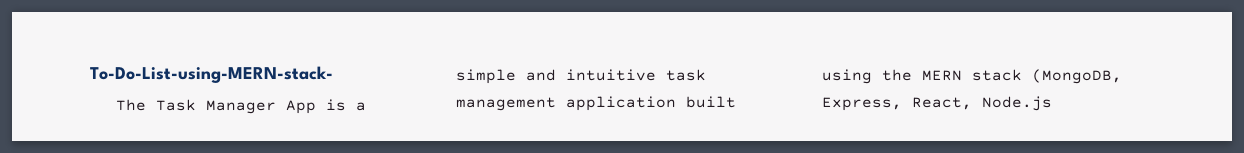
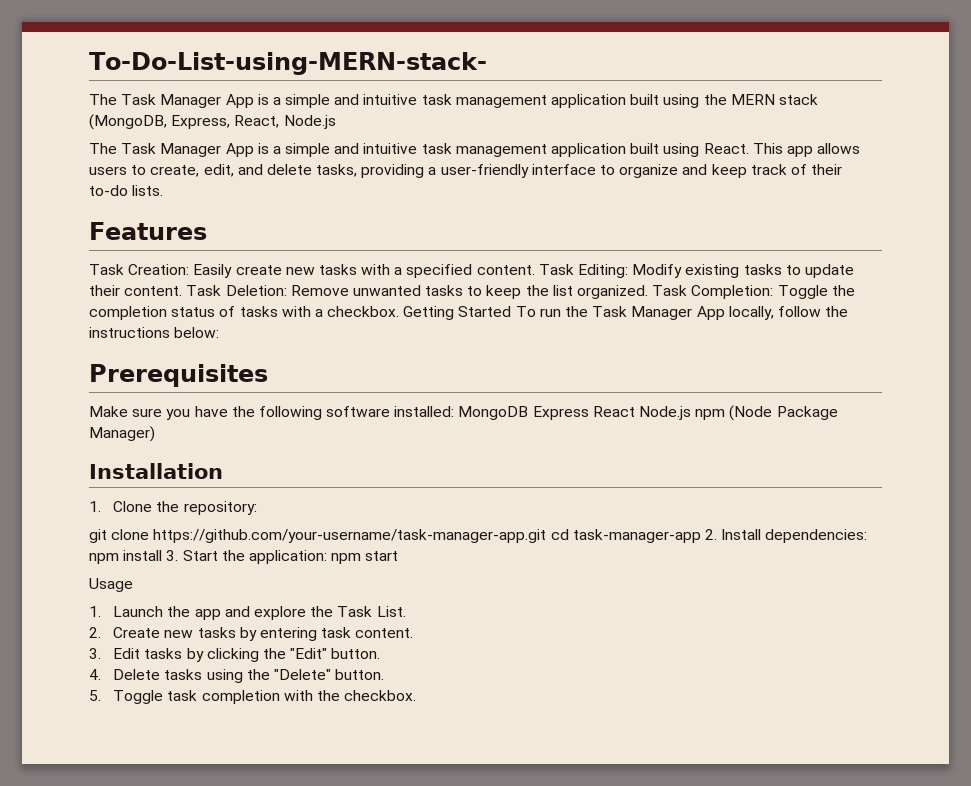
(1052, 103) none -> [89,143,861,157] [89,164,843,178] [89,185,164,196] [89,222,207,240] [89,264,854,278] [89,285,855,299] [89,306,849,320] [89,327,220,338] [89,364,268,387] [89,405,838,421] [89,426,155,442] [89,463,223,479] [89,501,257,515] [89,529,868,543] [89,550,399,564] [89,578,133,592] [89,606,406,620] [89,627,414,641] [89,648,381,662] [89,669,385,683] [89,690,417,704] // The Task Manager App is a simple and intuitive task management application built using React. This app allows users to create, edit, and delete tasks, providing a user-friendly interface to organize and keep track of their to-do lists. // Features // Task Creation: Easily create new tasks with a specified content. Task Editing: Modify existing tasks to update their content. Task Deletion: Remove unwanted tasks to keep the list organized. Task Completion: Toggle the completion status of tasks with a checkbox. Getting Started To run the Task Manager App locally, follow the instructions below: // Prerequisites // Make sure you have the following software installed: MongoDB Express React Node.js npm (Node Package Manager) // Installation // 1. Clone the repository: // git clone https://github.com/your-username/task-manager-app.git cd task-manager-app 2. Install dependencies: npm install 3. Start the application: npm start // Usage // 1. Launch the app and explore the Task List. // 2. Create new tasks by entering task content. // 3. Edit tasks by clicking the "Edit" button. // 4. Delete tasks using the "Delete" button. // 5. Toggle task completion with the checkbox.

